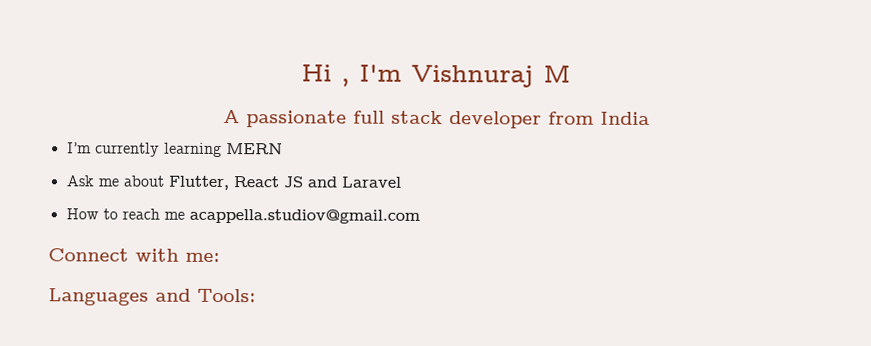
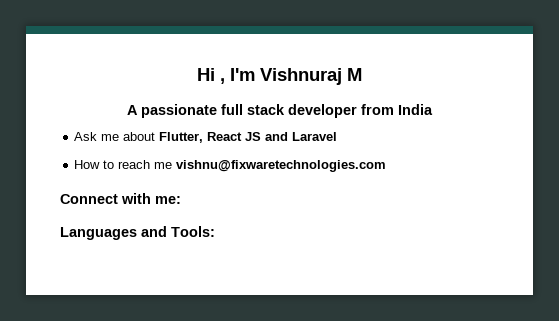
[66,142,283,157] // I’m currently learning MERN -> (433, 109) none
[188,208,420,224] acappella.studiov@gmail.com -> [176,160,387,172] vishnu@fixwaretechnologies.com

